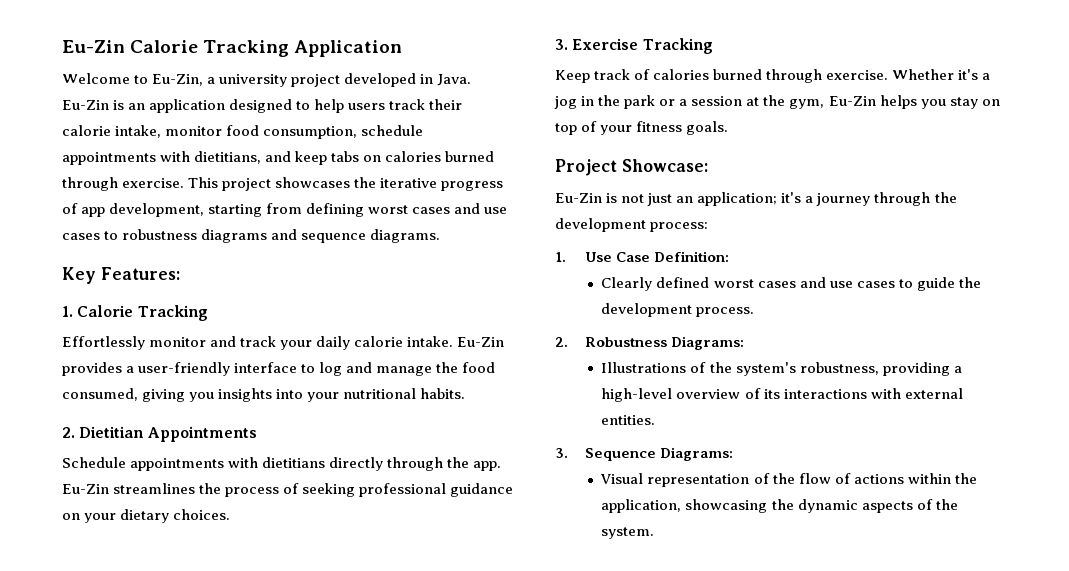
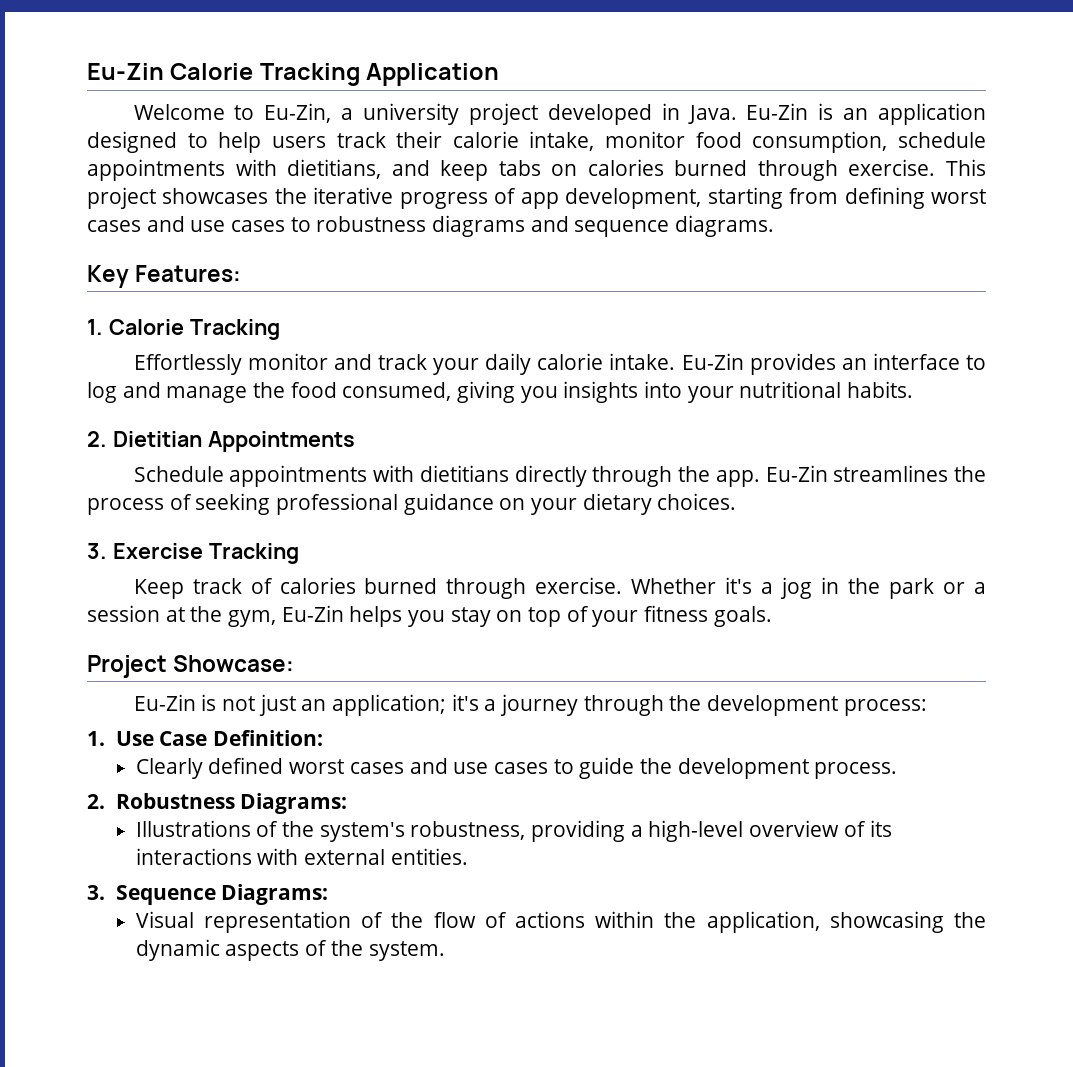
[126,362,231,376] a user-friendly -> [841,358,867,370] an

